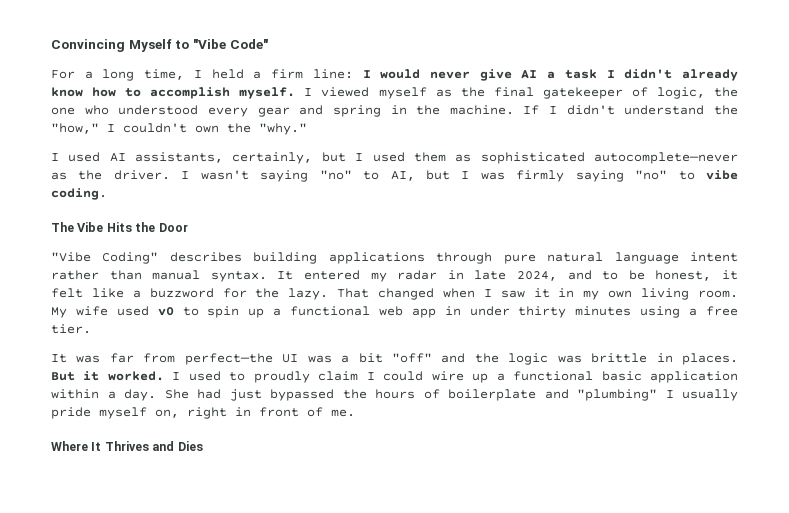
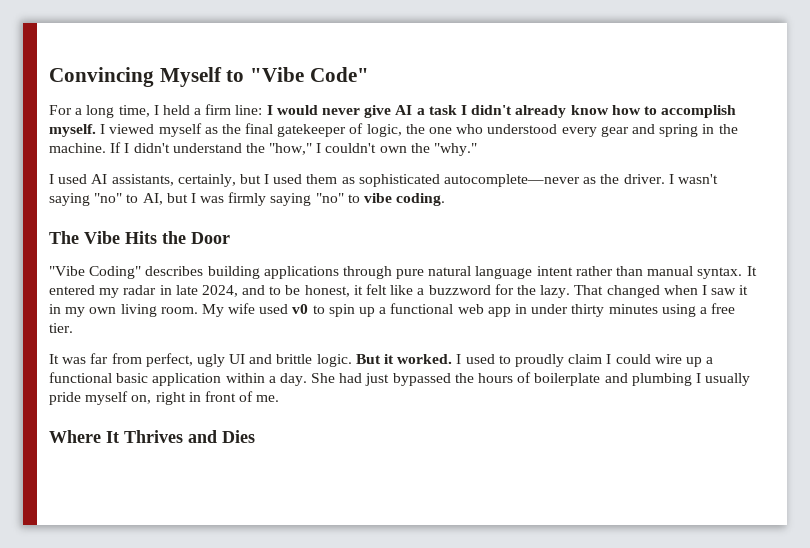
[184,353,738,365] perfect—the UI was a bit "off" and the logic was brittle in places. -> [145,353,352,367] perfect, ugly UI and brittle logic.
[577,389,657,401] "plumbing" -> [631,373,692,386] plumbing

